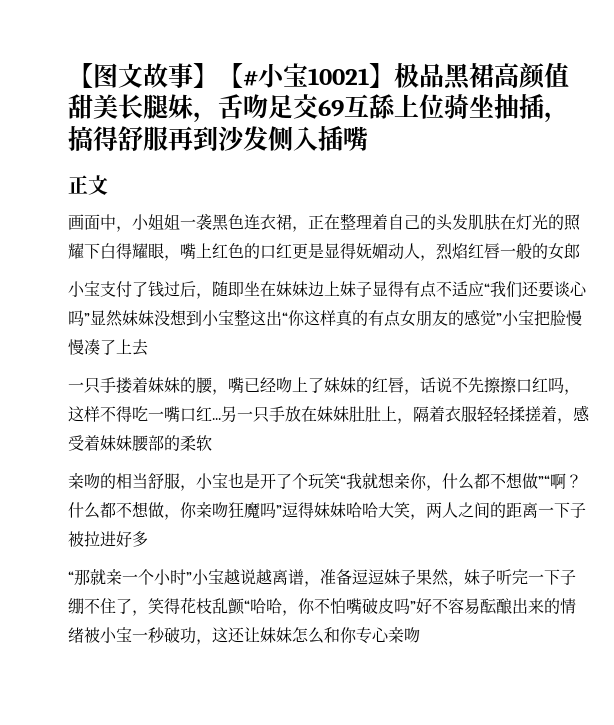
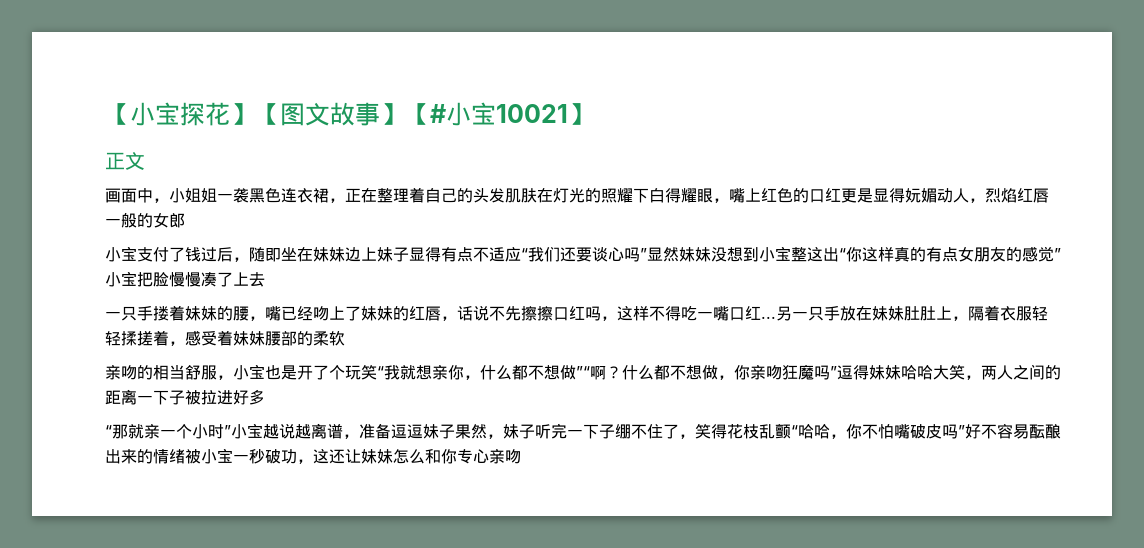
[68,63,93,88] 【 -> [105,102,280,126] 【小宝探花】【
[394,62,569,90] [68,94,569,123] [68,126,368,151] 极品黑裙高颜值甜美长腿妹，舌吻足交69互舔上位骑坐抽插，搞得舒服再到沙发侧入插嘴 -> (593, 114) none

